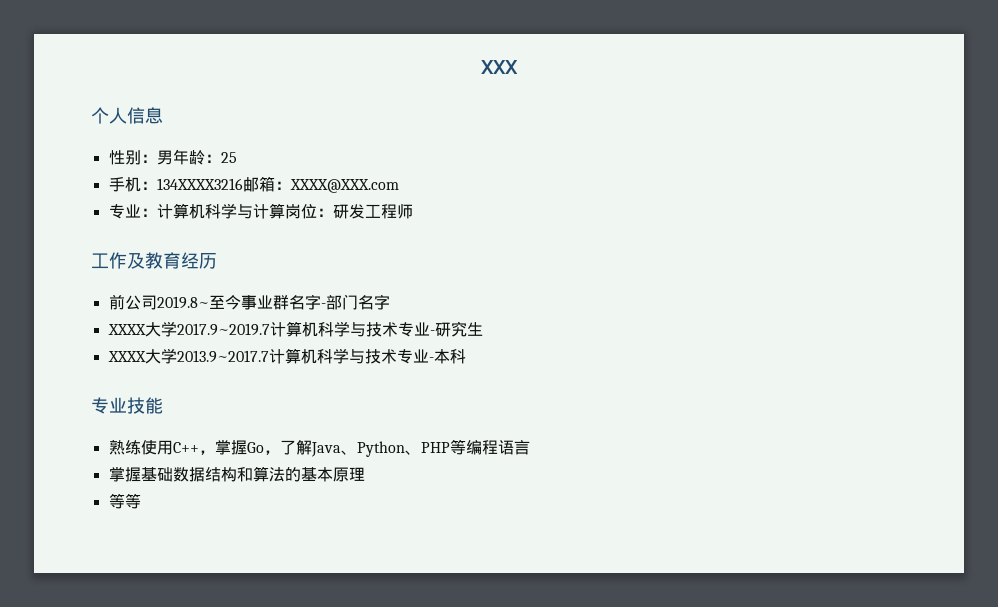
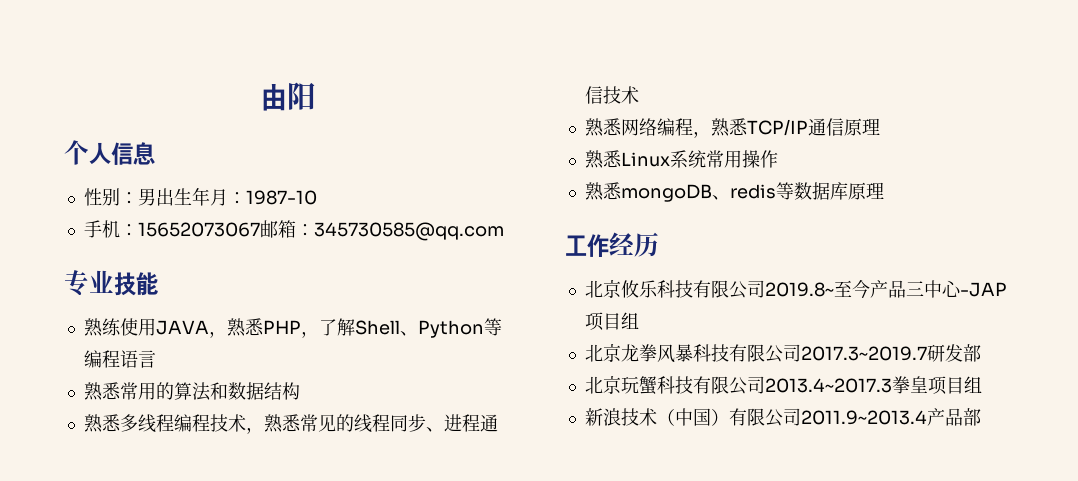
[481,60,518,74] XXX -> [261,82,316,111] 由阳
[172,149,237,165] [108,176,399,193] [108,203,413,219] [91,252,217,269] [108,294,390,310] [107,321,483,337] [107,348,466,364] [91,397,163,414] [108,439,530,457] [108,466,365,482] [108,493,141,509] 年龄：25 // 手机：134XXXX3216邮箱：XXXX@XXX.com // 专业：计算机科学与计算岗位：研发工程师 // 工作及教育经历 // 前公司2019.8~至今事业群名字-部门名字 // XXXX大学2017.9~2019.7计算机科学与技术专业-研究生 // XXXX大学2013.9~2017.7计算机科学与技术专业-本科 // 专业技能 // 熟练使用C++，掌握Go，了解Java、Python、PHP等编程语言 // 掌握基础数据结构和算法的基本原理 // 等等 -> [155,187,317,206] [83,220,504,241] [64,270,158,296] [83,318,502,338] [83,350,156,368] [83,382,300,401] [83,414,498,434] [584,86,639,104] [584,118,880,138] [584,150,778,169] [584,182,884,202] [565,232,659,257] [584,280,1007,299] [584,312,639,331] [584,344,981,363] [584,376,982,395] [584,408,981,427] 出生年月：1987-10 // 手机：15652073067邮箱：345730585@qq.com // 专业技能 // 熟练使用JAVA，熟悉PHP，了解Shell、Python等编程语言 // 熟悉常用的算法和数据结构 // 熟悉多线程编程技术，熟悉常见的线程同步、进程通信技术 // 熟悉网络编程，熟悉TCP/IP通信原理 // 熟悉Linux系统常用操作 // 熟悉mongoDB、redis等数据库原理 // 工作经历 // 北京攸乐科技有限公司2019.8~至今产品三中心-JAP项目组 // 北京龙拳风暴科技有限公司2017.3~2019.7研发部 // 北京玩蟹科技有限公司2013.4~2017.3拳皇项目组 // 新浪技术（中国）有限公司2011.9~2013.4产品部

